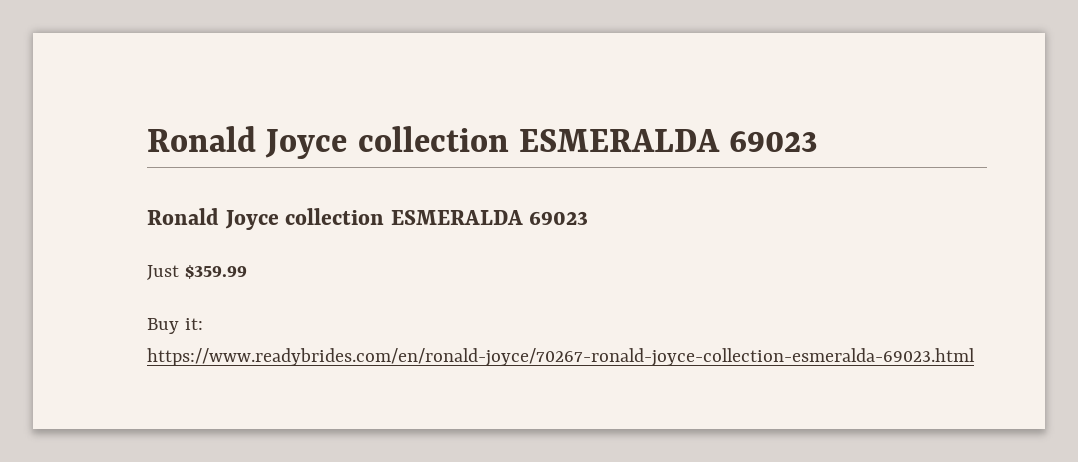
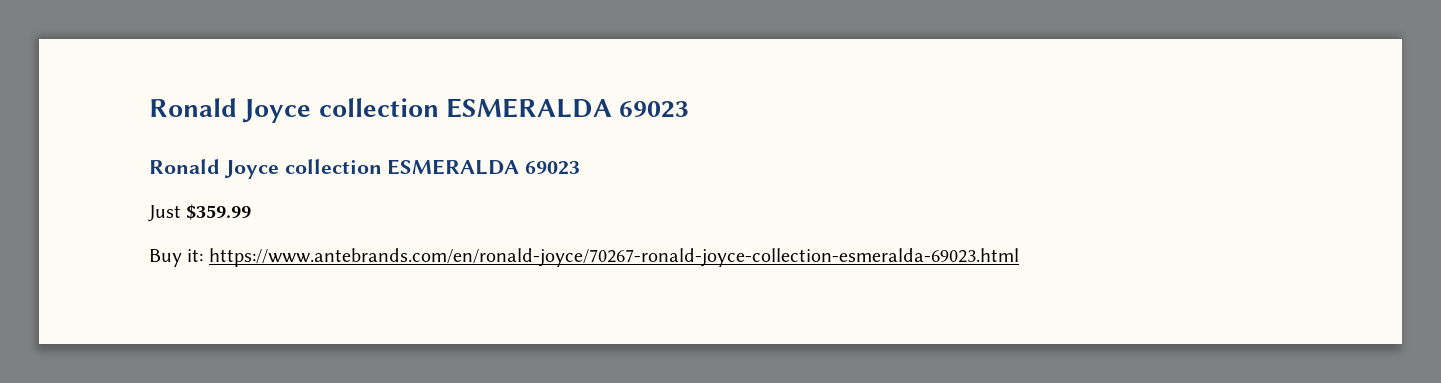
[147,348,975,367] https://www.readybrides.com/en/ronald-joyce/70267-ronald-joyce-collection-esmeralda-69023.html -> [208,248,1019,267] https://www.antebrands.com/en/ronald-joyce/70267-ronald-joyce-collection-esmeralda-69023.html

